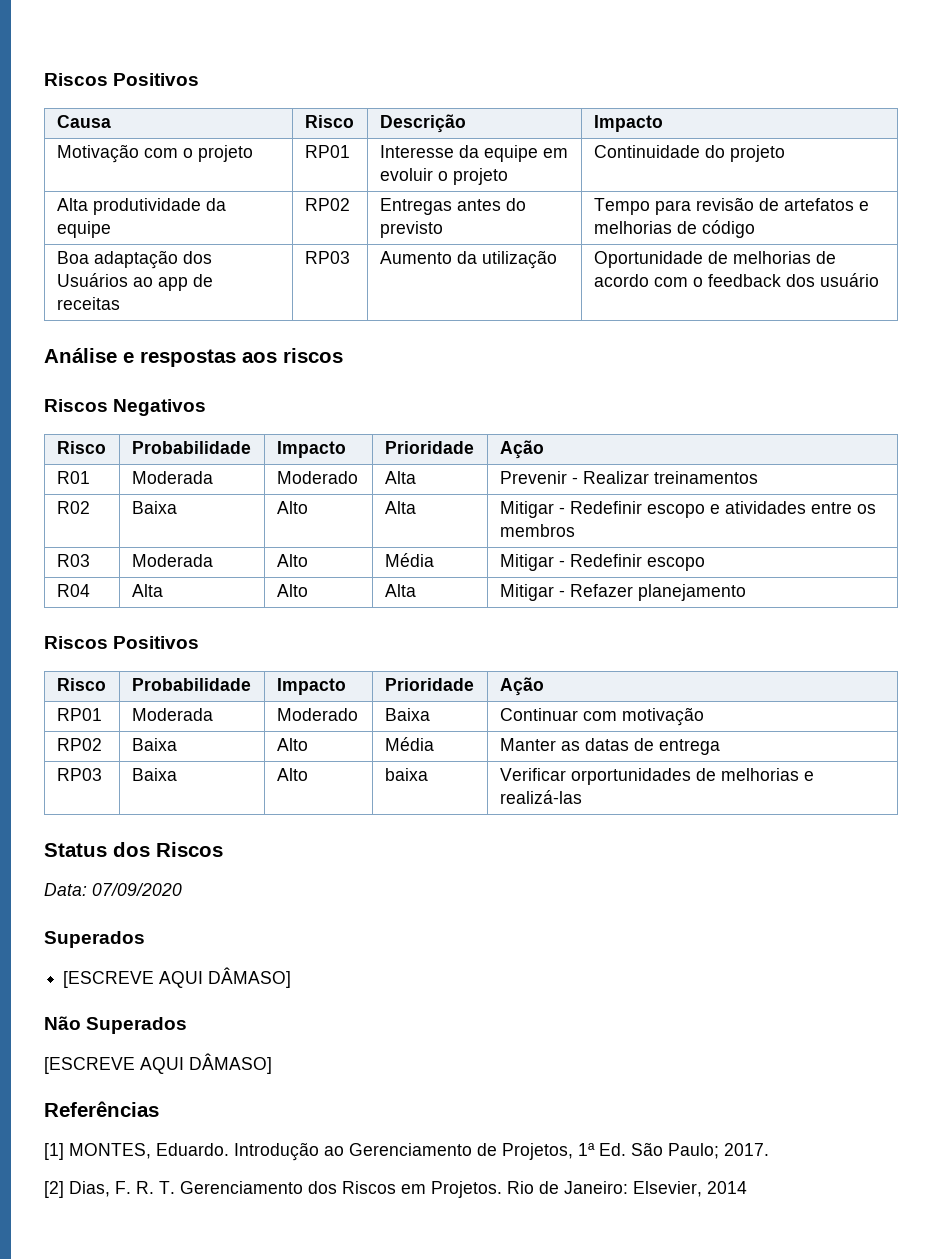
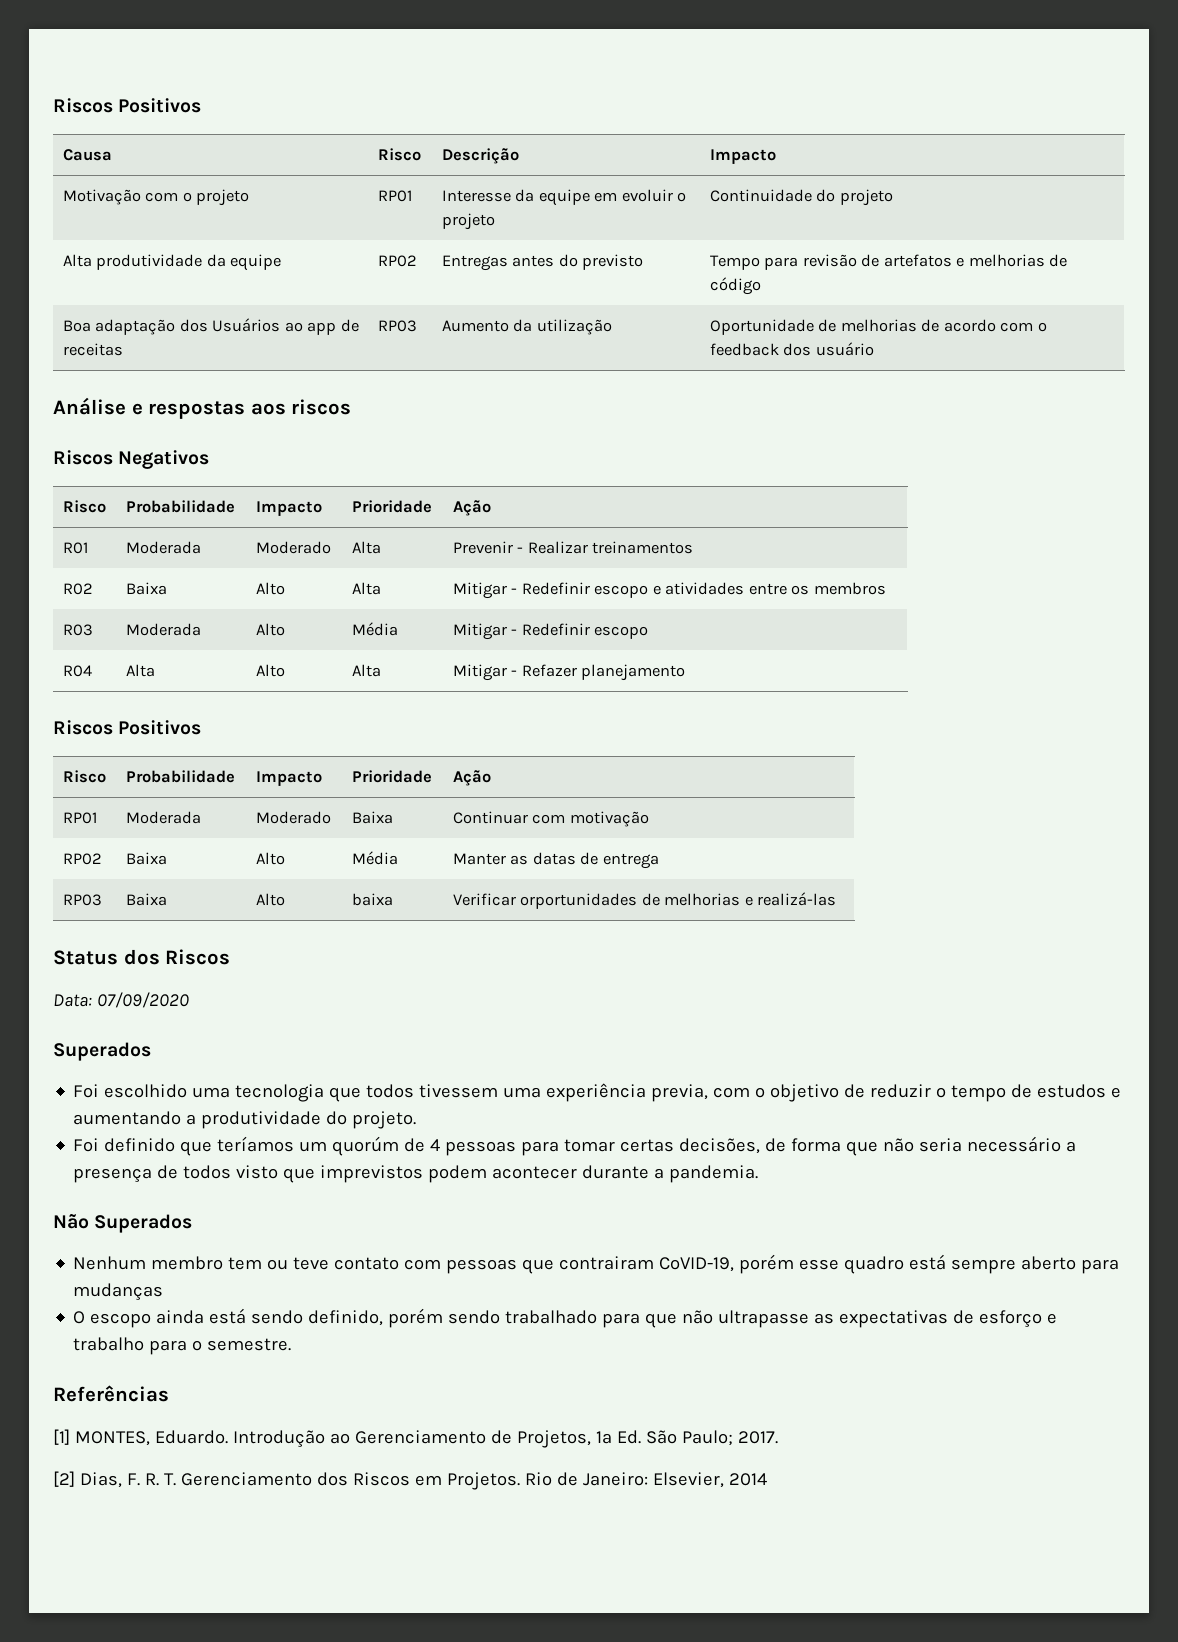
[63,967,292,988] [44,1016,188,1034] [44,1053,272,1074] [ESCREVE AQUI DÂMASO] // Não Superados // [ESCREVE AQUI DÂMASO] -> [73,1083,1122,1102] [73,1111,417,1129] [73,1136,1077,1156] [73,1165,759,1183] [53,1214,193,1233] [73,1254,1120,1274] [73,1283,164,1301] [73,1308,1058,1328] [73,1337,292,1355] Foi escolhido uma tecnologia que todos tivessem uma experiência previa, com o objetivo de reduzir o tempo de estudos e aumentando a produtividade do projeto. // Foi definido que teríamos um quorúm de 4 pessoas para tomar certas decisões, de forma que não seria necessário a presença de todos visto que imprevistos podem acontecer durante a pandemia. // Não Superados // Nenhum membro tem ou teve contato com pessoas que contrairam CoVID-19, porém esse quadro está sempre aberto para mudanças // O escopo ainda está sendo definido, porém sendo trabalhado para que não ultrapasse as expectativas de esforço e trabalho para o semestre.

